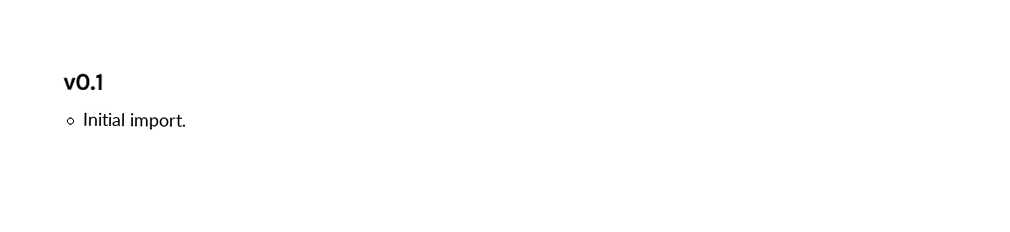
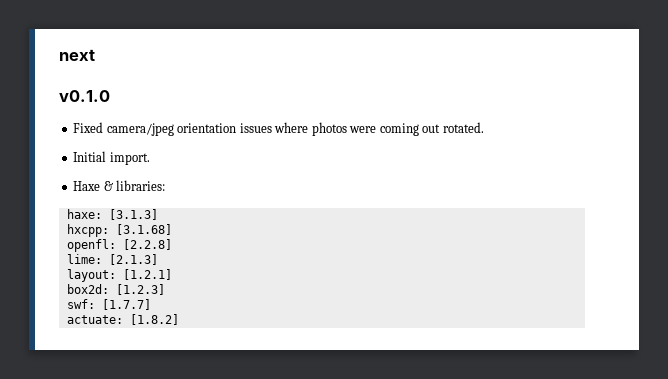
[63,73,105,91] [81,112,187,130] v0.1 // Initial import. -> [59,49,95,61] [59,90,110,102] [73,122,484,136] [73,151,150,165] [73,180,166,191] [66,209,158,220] [66,224,172,237] [66,239,172,252] [66,254,158,265] [66,269,172,282] [66,284,165,295] [66,299,151,310] [66,314,179,325] next // v0.1.0 // Fixed camera/jpeg orientation issues where photos were coming out rotated. // Initial import. // Haxe & libraries: // haxe: [3.1.3] // hxcpp: [3.1.68] // openfl: [2.2.8] // lime: [2.1.3] // layout: [1.2.1] // box2d: [1.2.3] // swf: [1.7.7] // actuate: [1.8.2]

